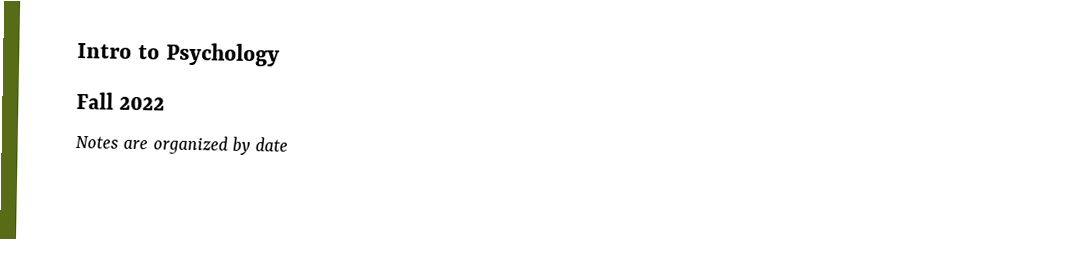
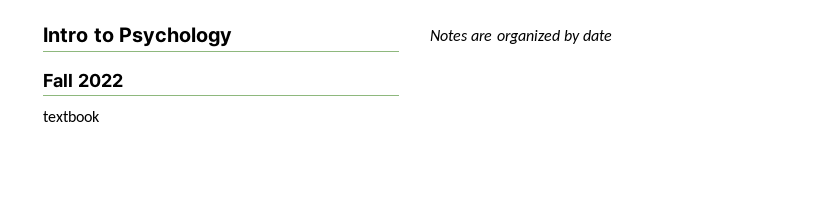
(166, 103) none -> [43,111,100,122] // textbook

